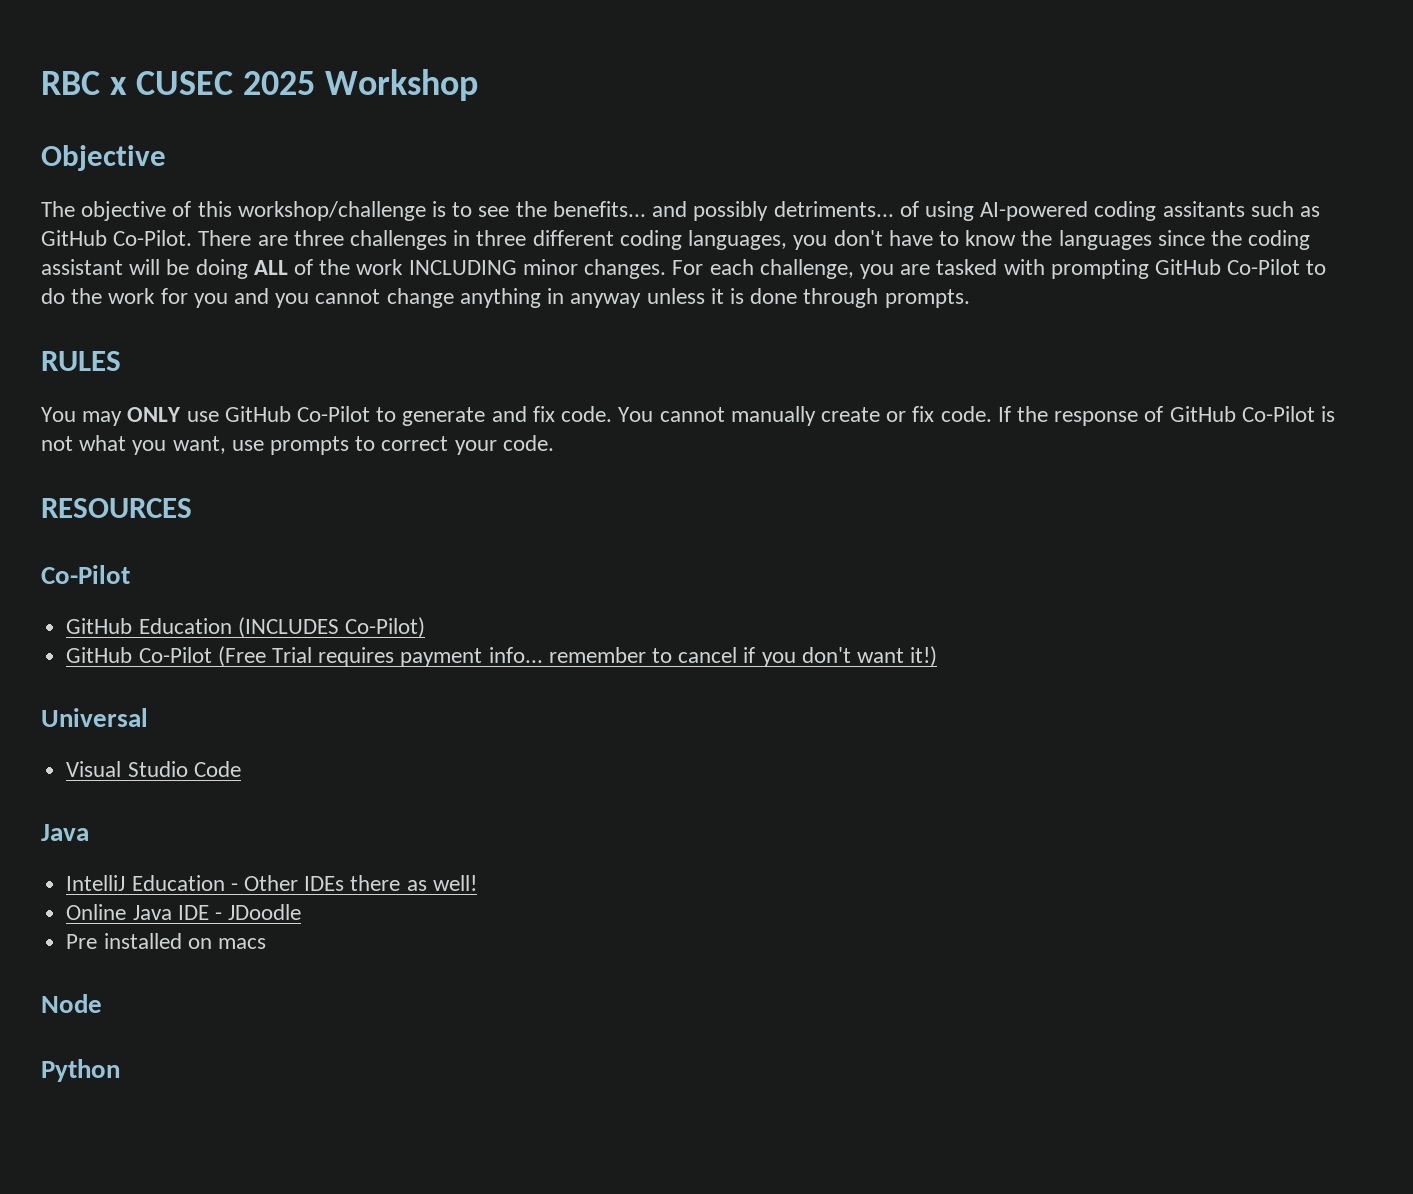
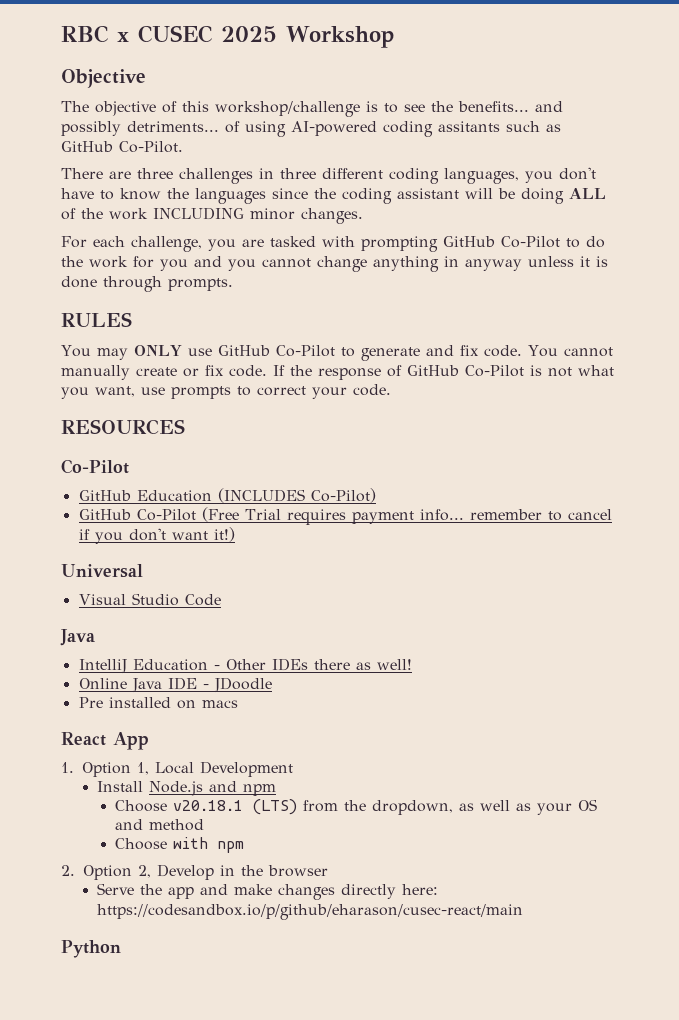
(193, 238) none -> (183, 147) //
(667, 269) none -> (363, 216) //
[41,994,102,1013] Node -> [61,732,149,750] [61,761,293,777] [97,781,277,796] [115,799,598,815] [115,819,205,831] [115,837,245,853] [61,864,328,880] [97,883,439,900] [97,904,524,920] React App // 1. Option 1, Local Development // Install Node.js and npm // Choose v20.18.1 (LTS) from the dropdown, as well as your OS and method // Choose with npm // 2. Option 2, Develop in the browser // Serve the app and make changes directly here: https://codesandbox.io/p/github/eharason/cusec-react/main

